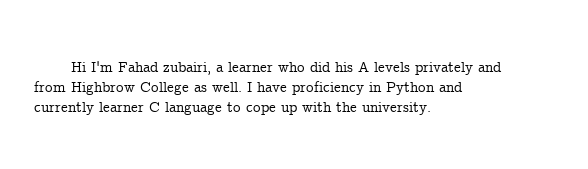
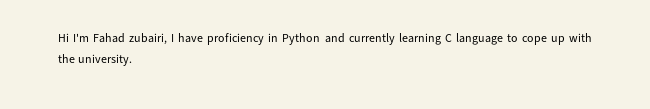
[215,61,502,75] [34,81,242,95] a learner who did his A levels privately and from Highbrow College as well. -> (168, 39) none
[99,102,144,112] learner -> [398,33,441,45] learning

